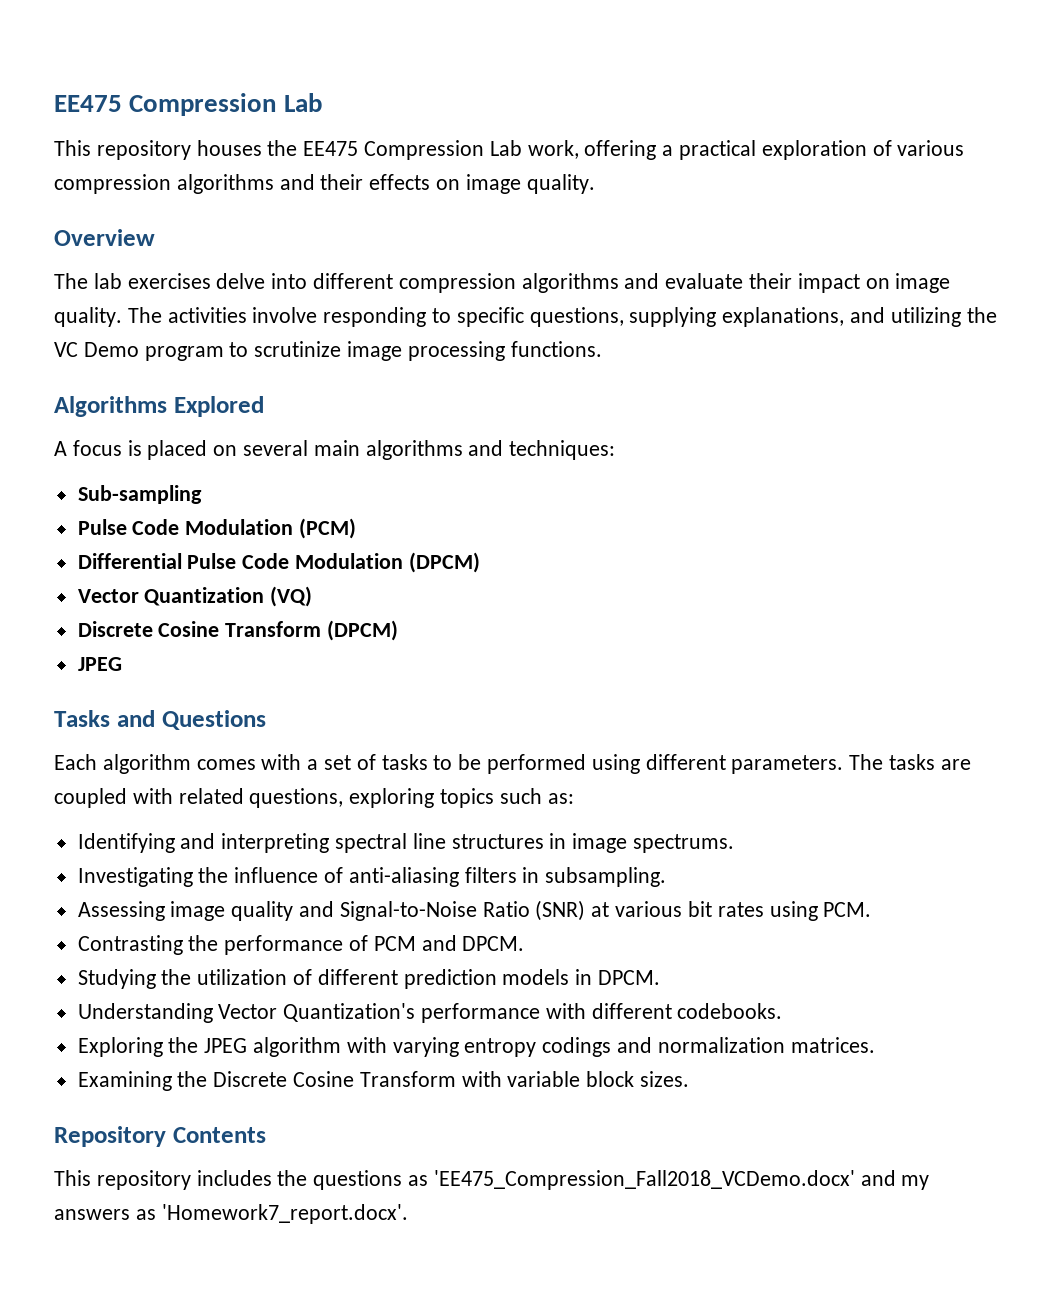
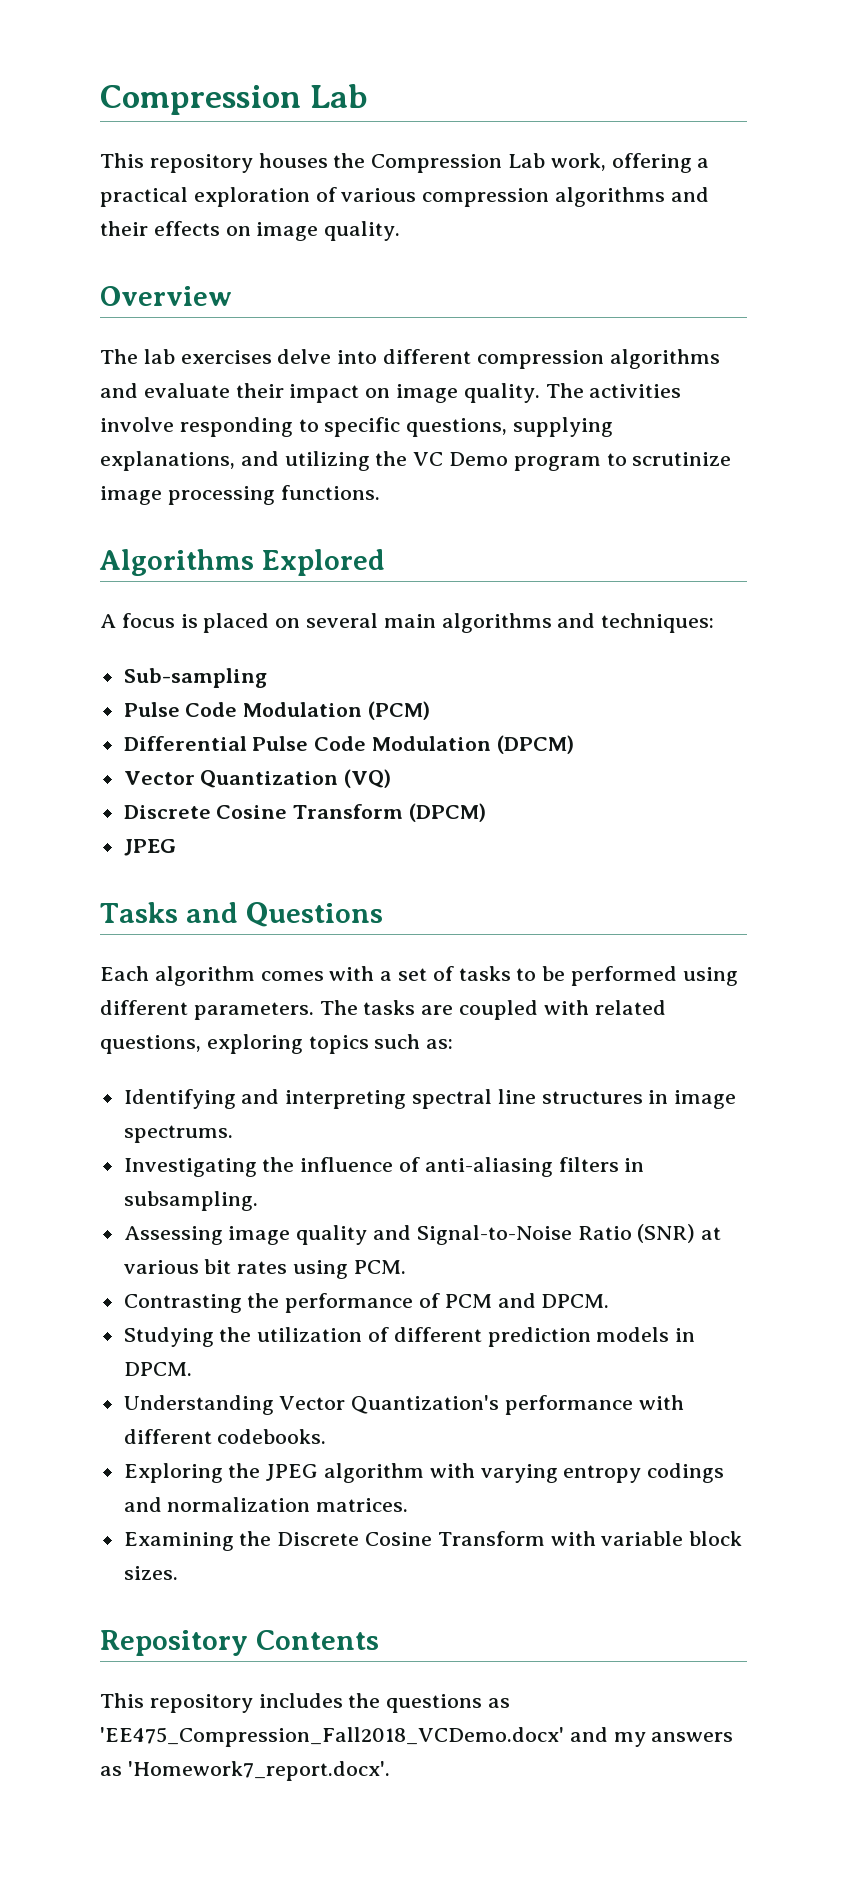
[54,95,122,112] EE475 -> (100, 100) none
[303,141,359,156] EE475 -> (366, 160) none

